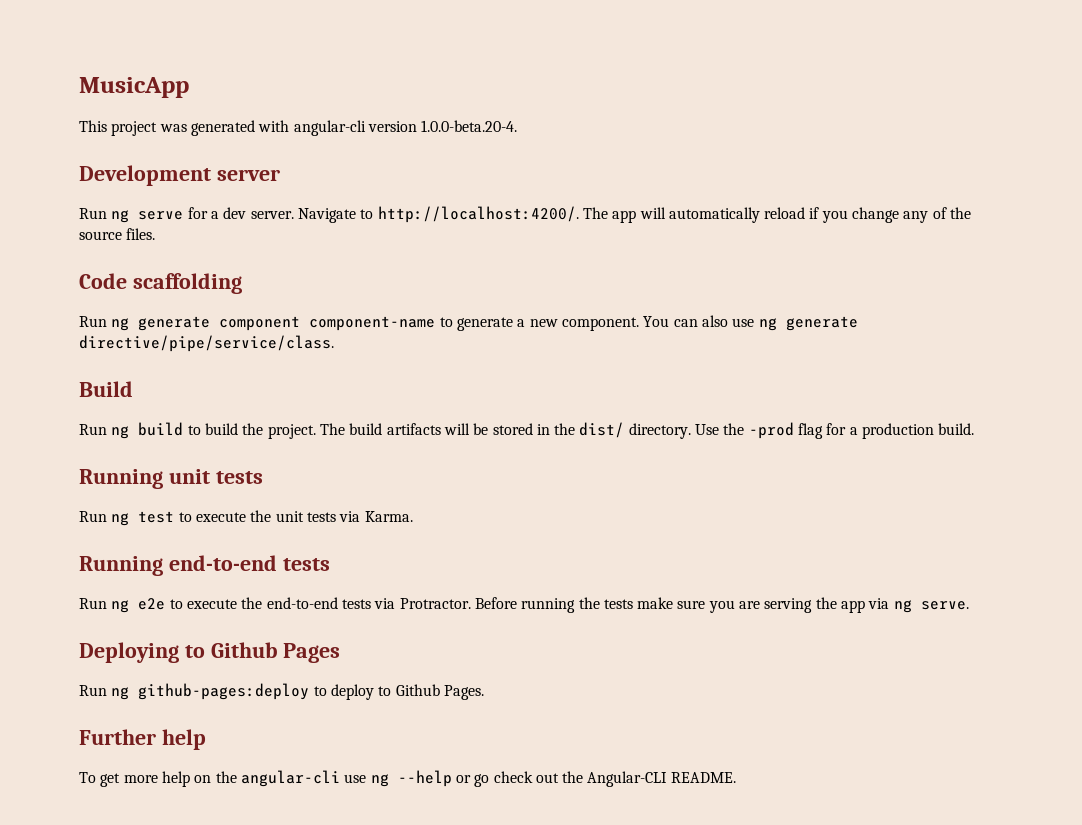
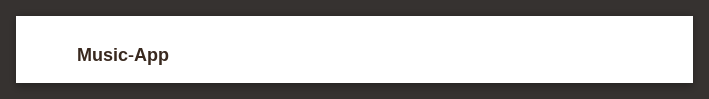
[79,77,189,98] [79,120,518,136] [79,165,280,186] [79,206,972,223] [79,228,156,240] [79,273,242,294] [79,315,858,331] [79,335,334,352] [79,381,133,397] [79,422,975,439] [79,469,263,489] [79,510,413,526] [79,555,330,576] [79,597,969,613] [79,642,341,663] [79,683,484,700] [79,729,206,750] [79,770,736,787] MusicApp // This project was generated with angular-cli version 1.0.0-beta.20-4. // Development server // Run ng serve for a dev server. Navigate to http://localhost:4200/. The app will automatically reload if you change any of the source files. // Code scaffolding // Run ng generate component component-name to generate a new component. You can also use ng generate directive/pipe/service/class. // Build // Run ng build to build the project. The build artifacts will be stored in the dist/ directory. Use the -prod flag for a production build. // Running unit tests // Run ng test to execute the unit tests via Karma. // Running end-to-end tests // Run ng e2e to execute the end-to-end tests via Protractor. Before running the tests make sure you are serving the app via ng serve. // Deploying to Github Pages // Run ng github-pages:deploy to deploy to Github Pages. // Further help // To get more help on the angular-cli use ng --help or go check out the Angular-CLI README. -> [77,48,169,65] Music-App

